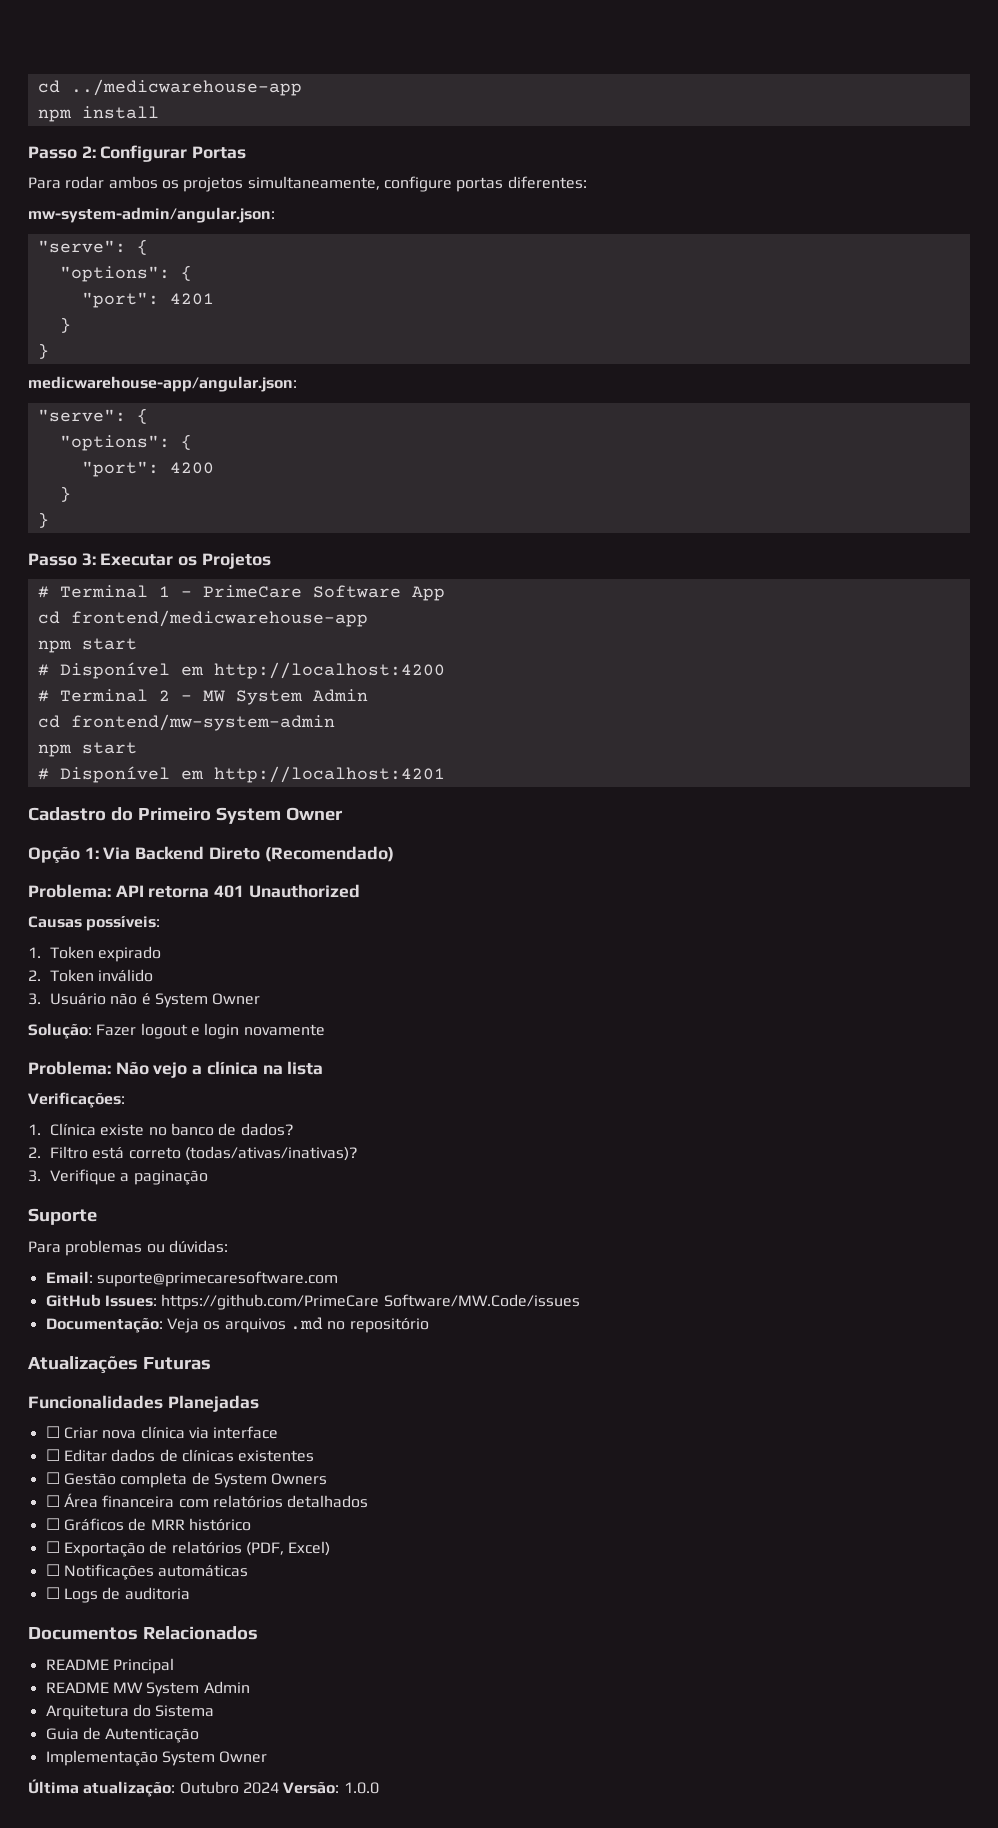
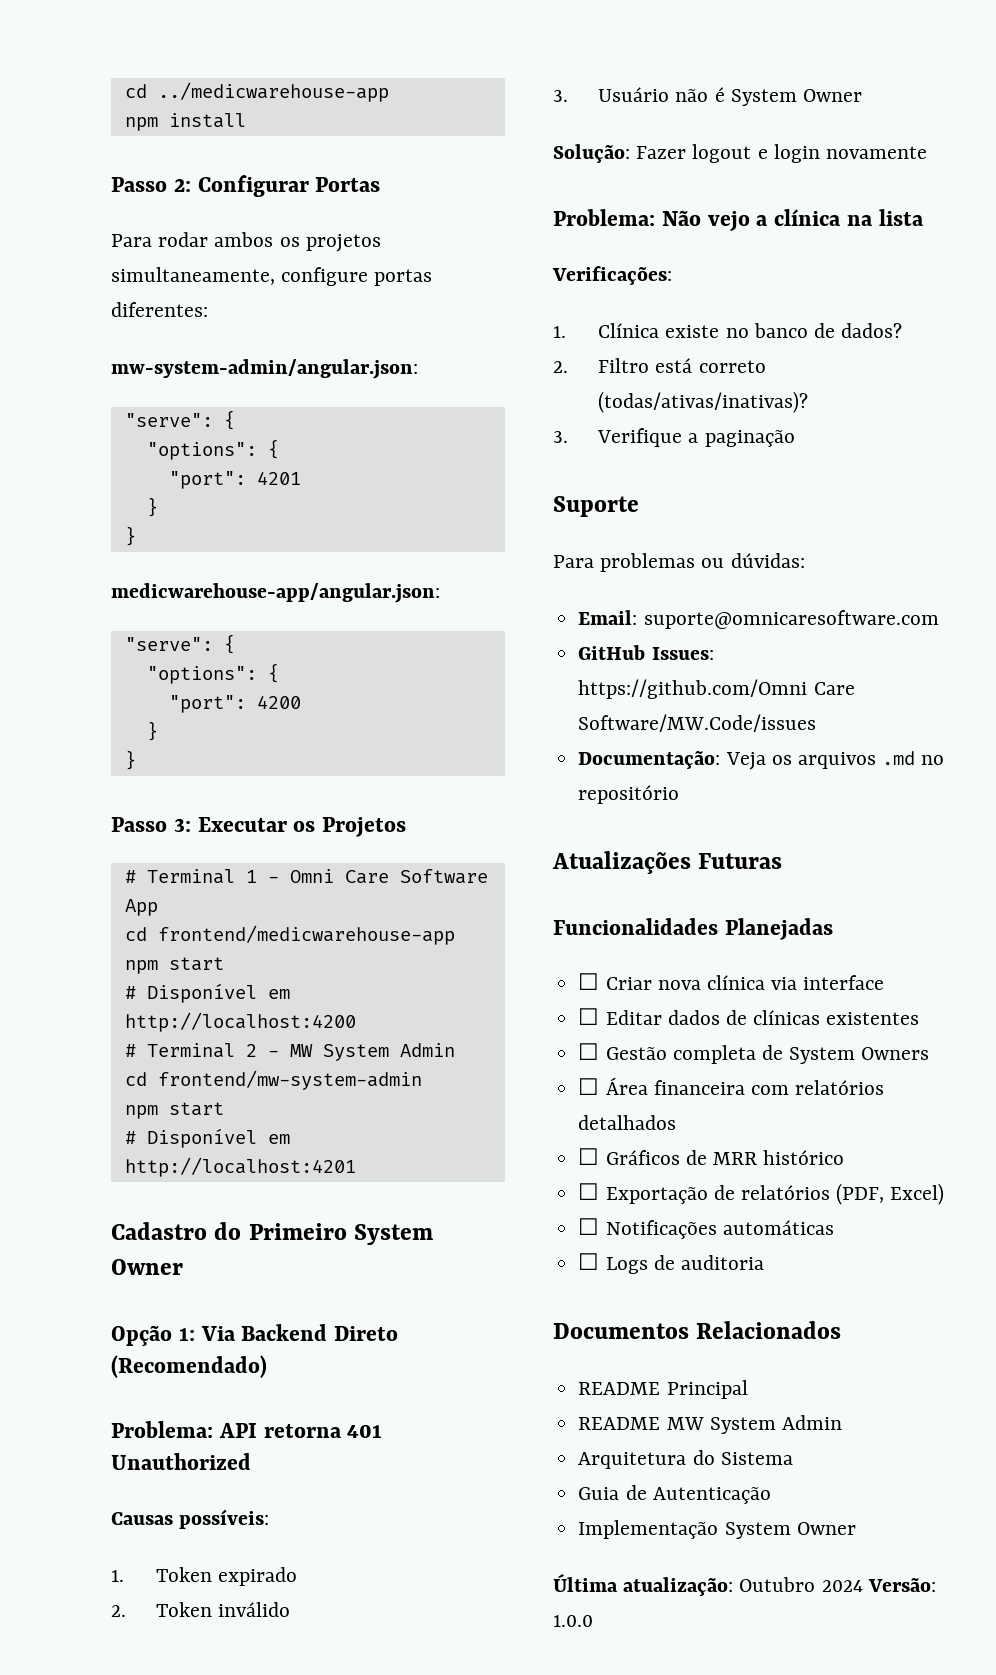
[202,585,302,598] PrimeCare -> [289,869,389,884] Omni Care
[96,1271,338,1287] suporte@primecaresoftware.com -> [643,610,939,629] suporte@omnicaresoftware.com
[161,1294,380,1310] https://github.com/PrimeCare -> [578,679,855,699] https://github.com/Omni Care

